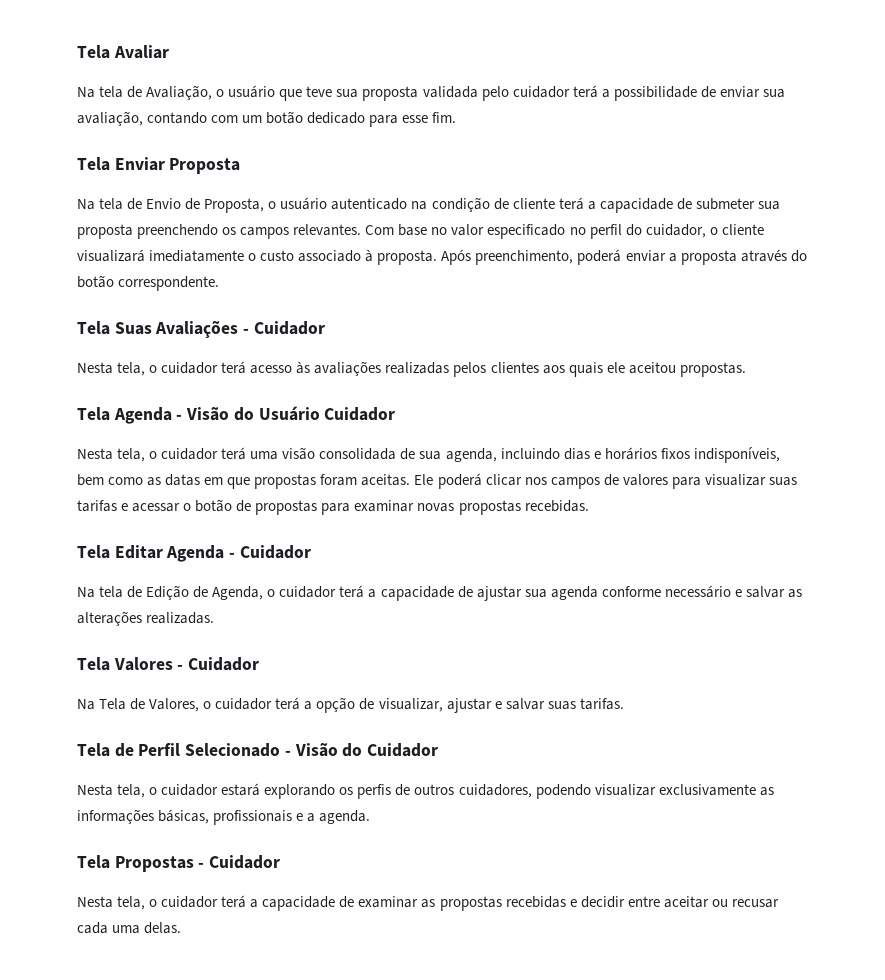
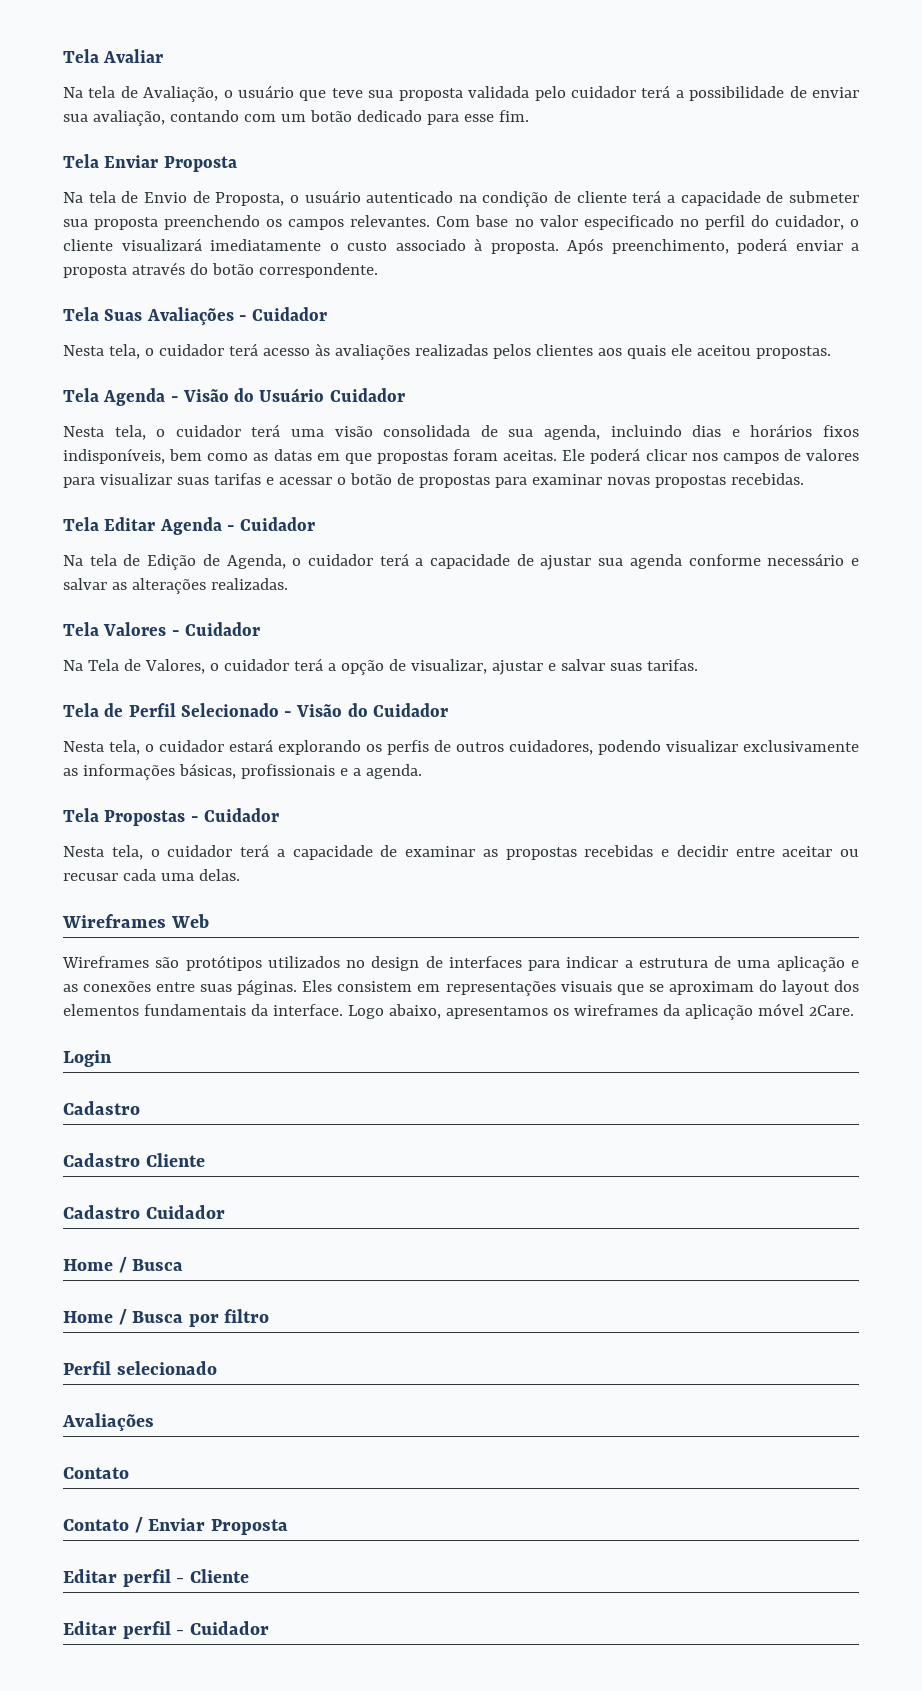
(182, 928) none -> [62,914,209,928] [62,955,859,972] [63,979,859,996] [63,1003,854,1020] [63,1050,112,1067] [63,1101,140,1115] [63,1153,205,1167] [63,1205,225,1219] [63,1257,184,1273] [63,1309,270,1327] [63,1361,217,1375] [62,1413,154,1431] [63,1467,129,1479] [63,1517,288,1535] [63,1569,249,1587] [63,1621,269,1639] // Wireframes Web // Wireframes são protótipos utilizados no design de interfaces para indicar a estrutura de uma aplicação e as conexões entre suas páginas. Eles consistem em representações visuais que se aproximam do layout dos elementos fundamentais da interface. Logo abaixo, apresentamos os wireframes da aplicação móvel 2Care. // Login // Cadastro // Cadastro Cliente // Cadastro Cuidador // Home / Busca // Home / Busca por filtro // Perfil selecionado // Avaliações // Contato // Contato / Enviar Proposta // Editar perfil - Cliente // Editar perfil - Cuidador

